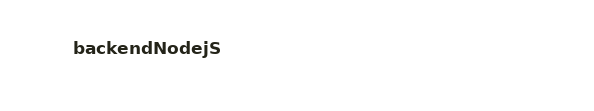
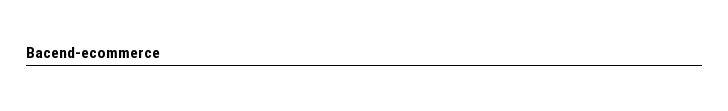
[73,41,221,58] backendNodejS -> [26,47,160,58] Bacend-ecommerce

